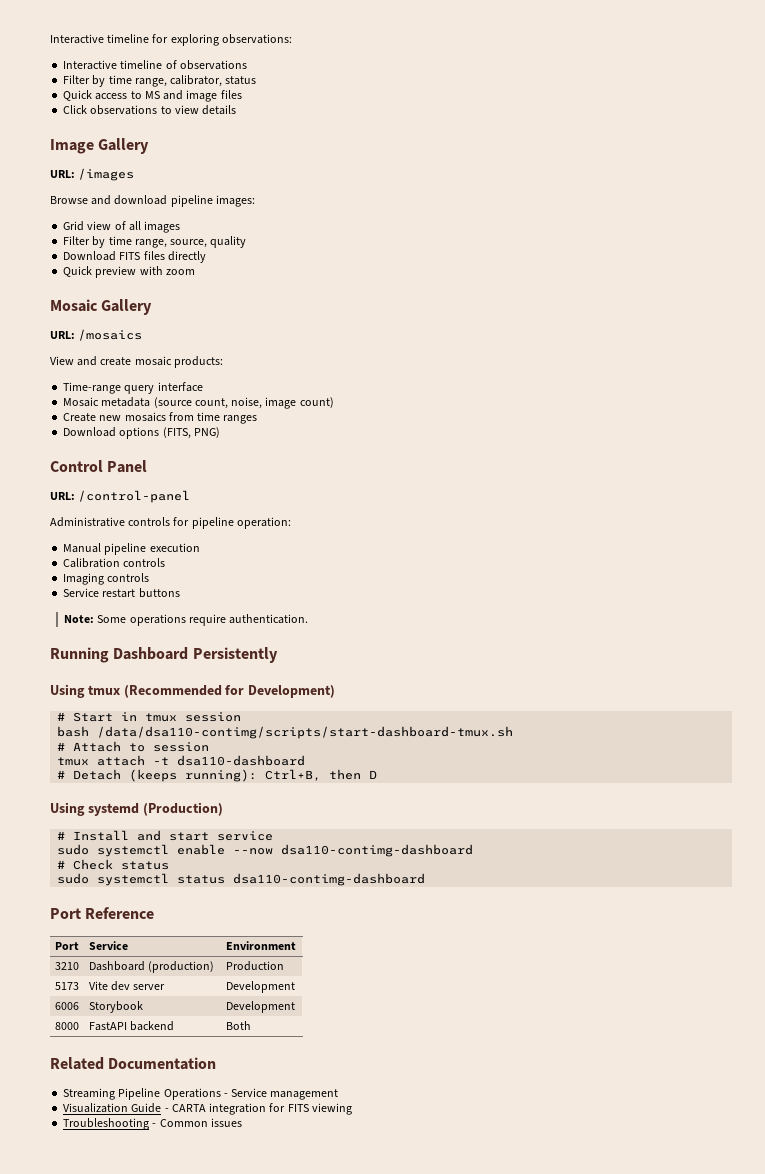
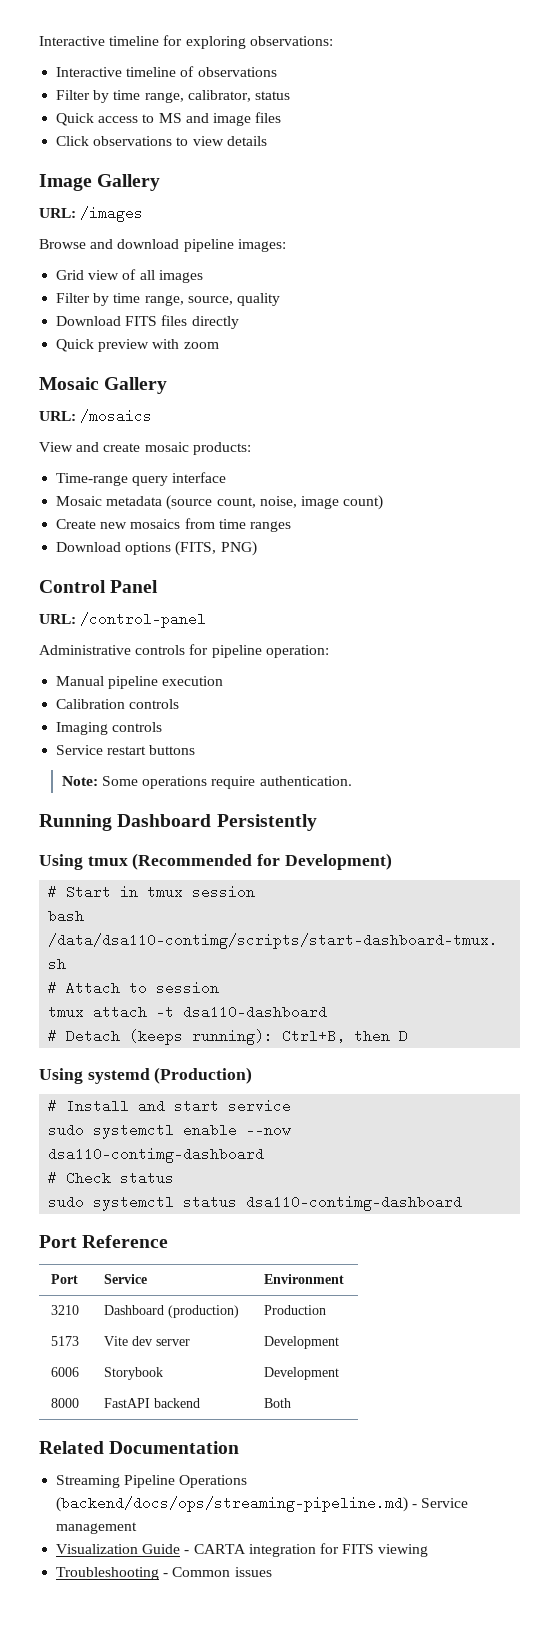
(221, 1094) none -> [56,1496,409,1512] (backend/docs/ops/streaming-pipeline.md)

